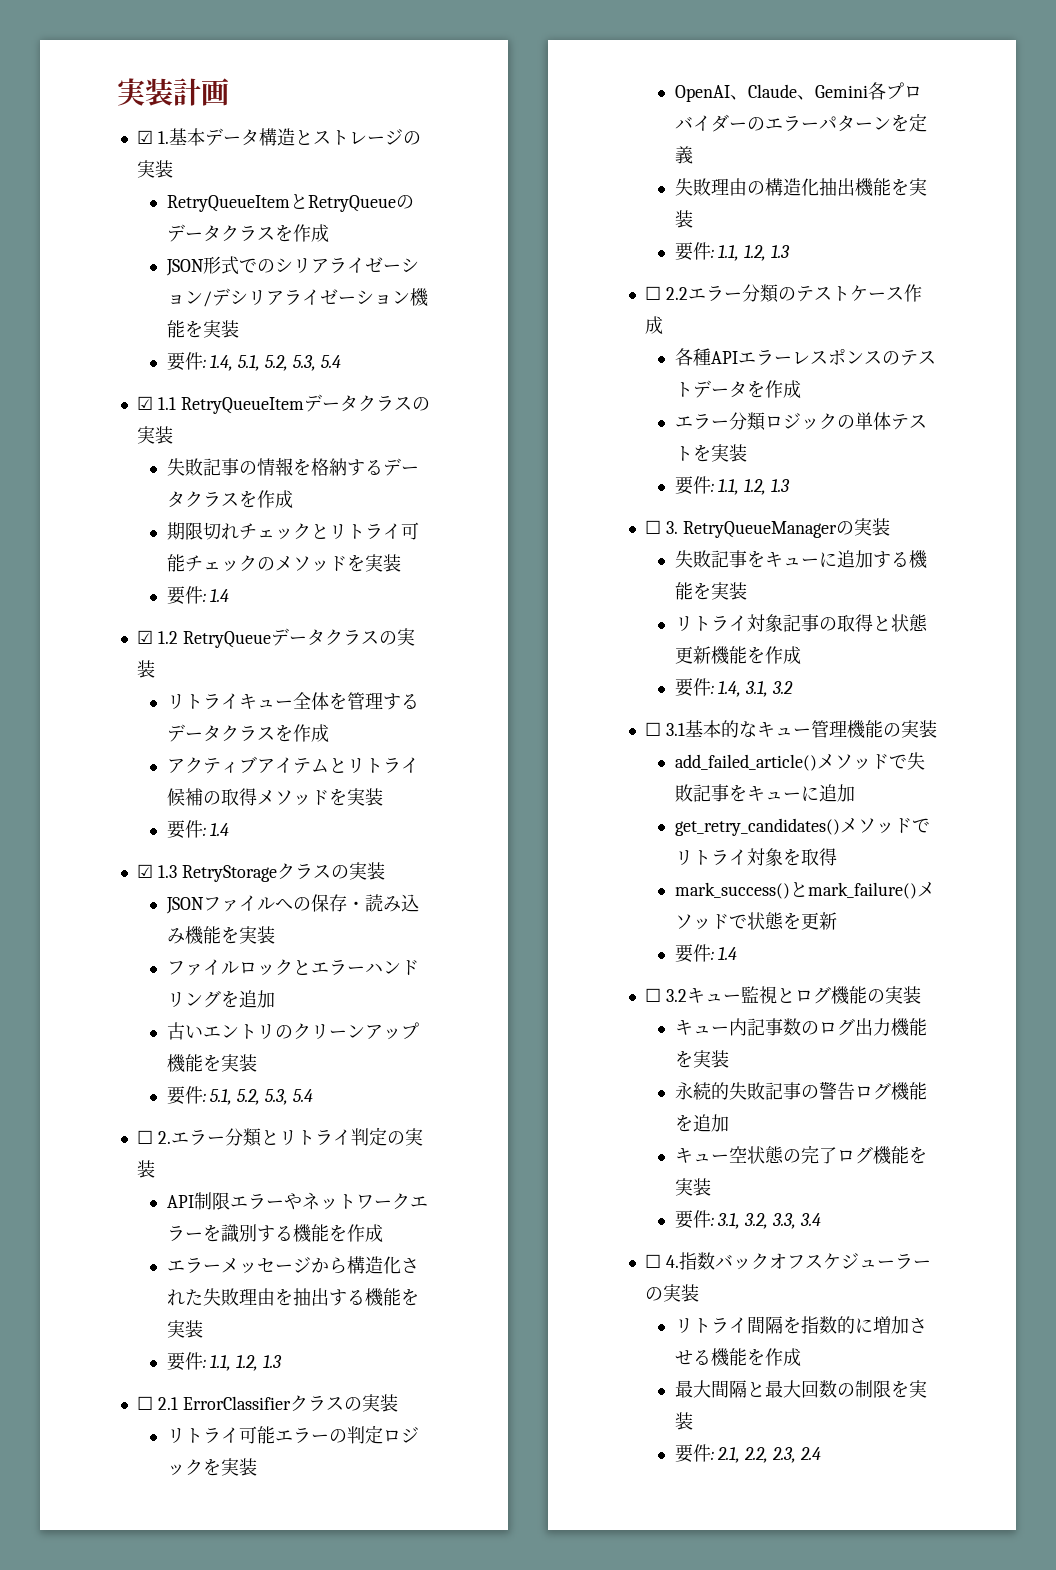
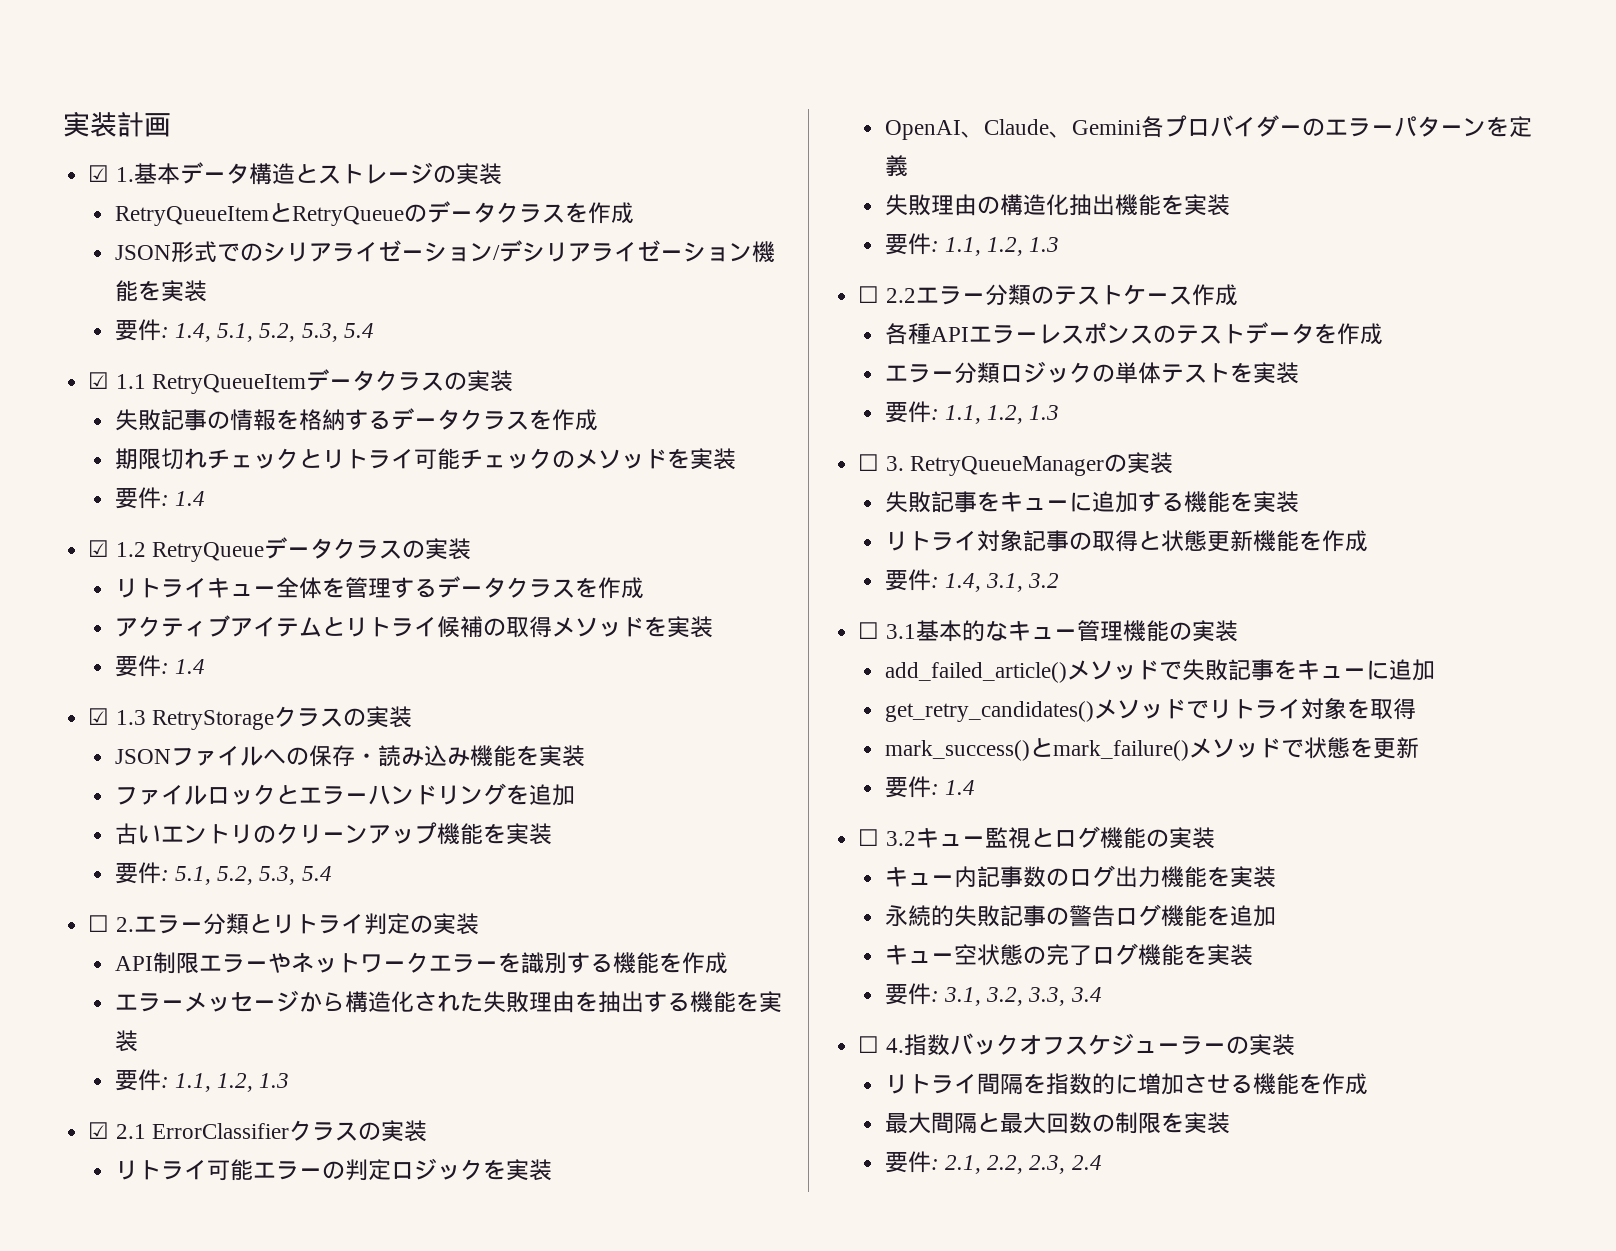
[136,1396,153,1410] ☐ -> [88,1122,110,1139] ☑

